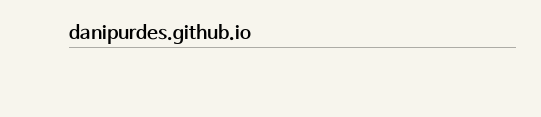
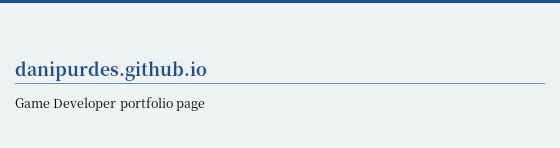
(251, 34) none -> [15,97,206,111] // Game Developer portfolio page

